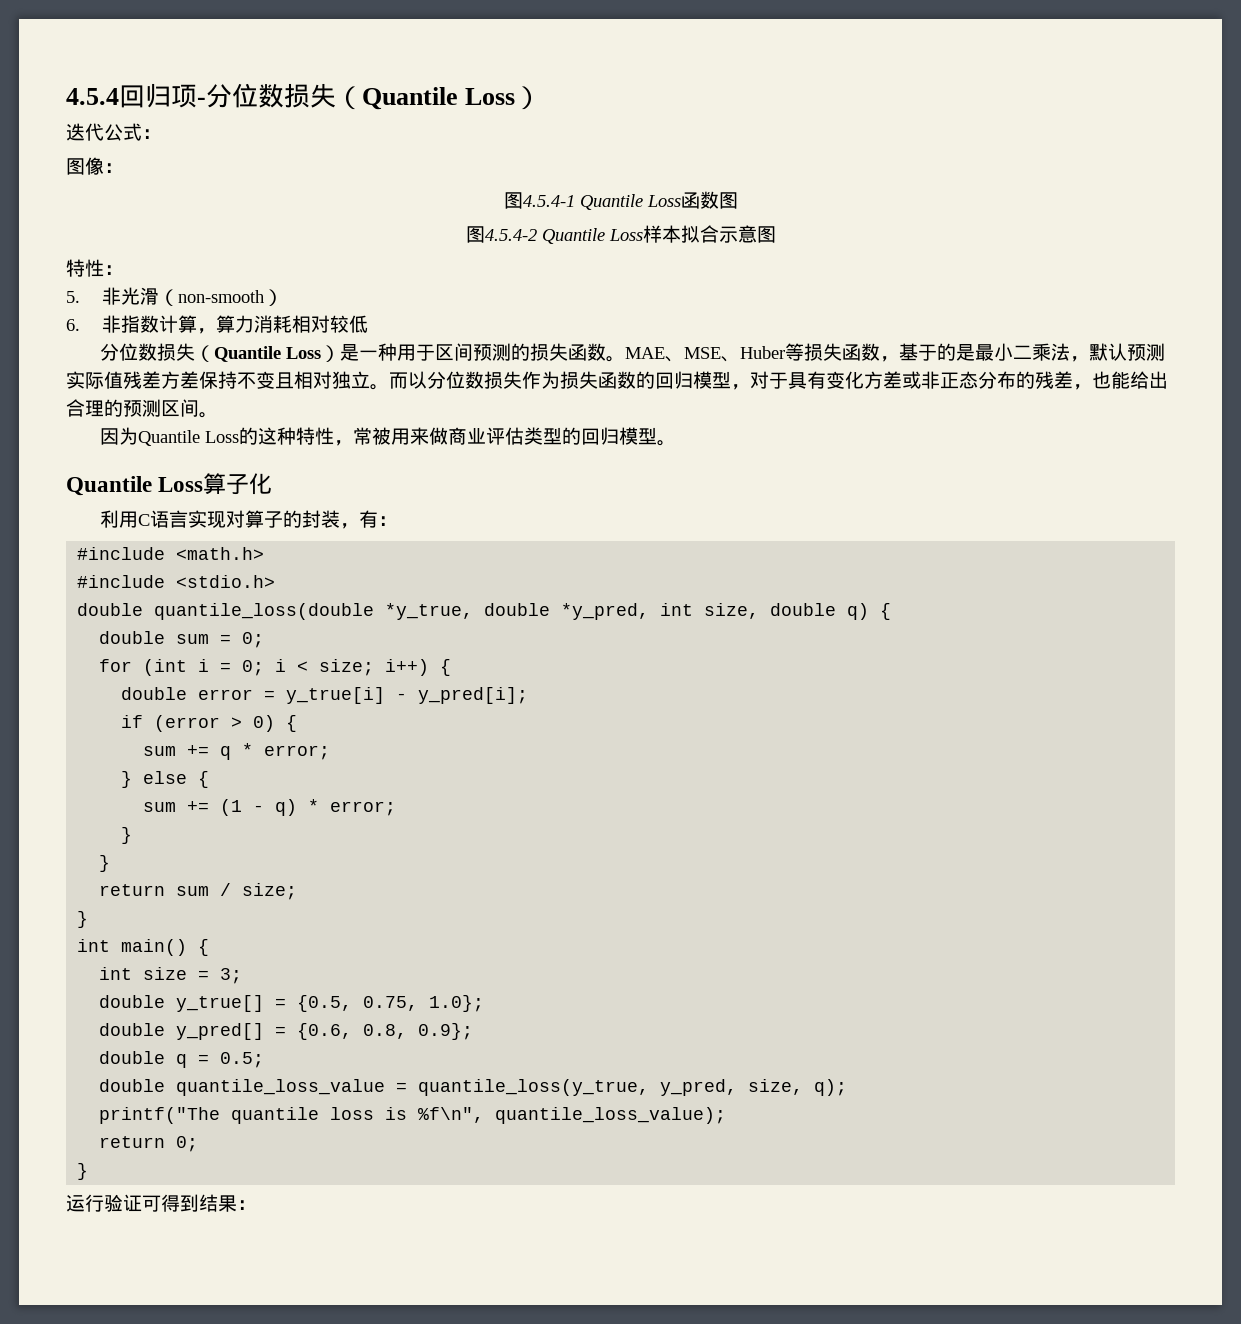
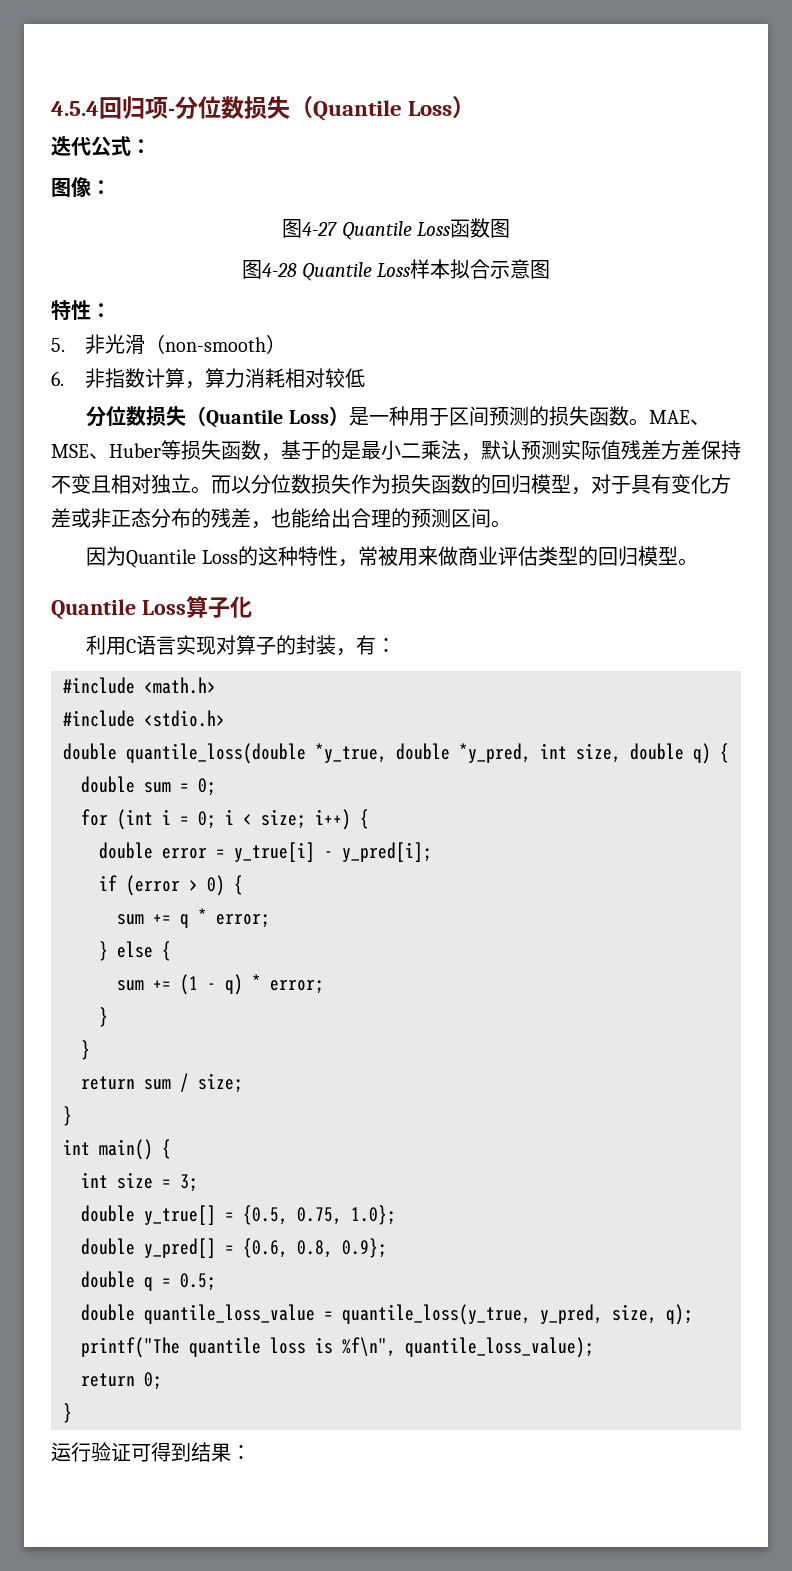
[522,195,575,207] 4.5.4-1 -> [302,222,338,236] 4-27
[484,229,537,241] 4.5.4-2 -> [261,263,297,277] 4-28

